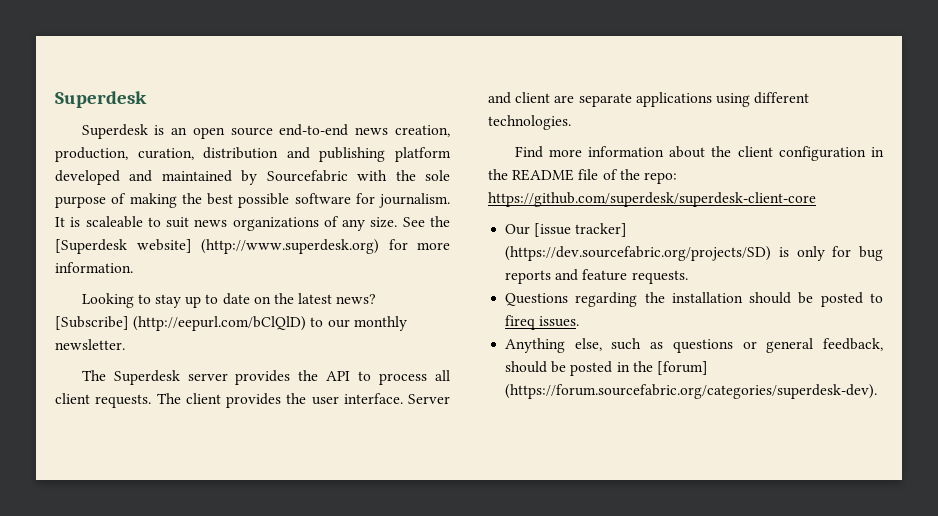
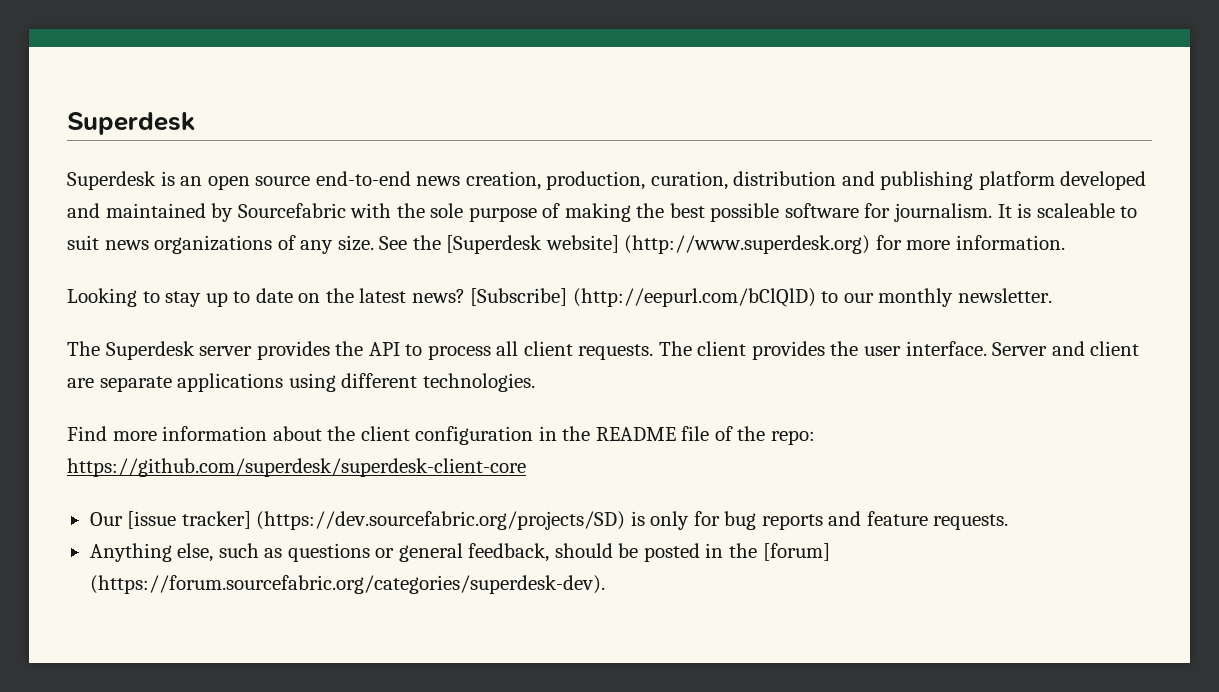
[505,292,883,307] [505,315,580,330] // Questions regarding the installation should be posted to fireq issues. -> (1009, 522) none

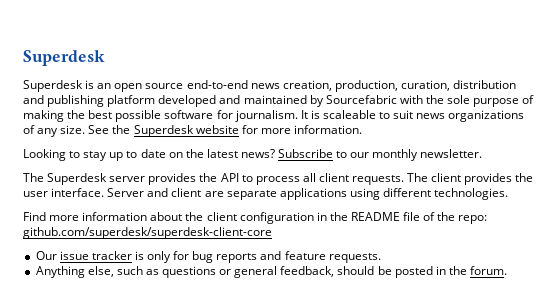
[446,235,871,254] [Superdesk website] (http://www.superdesk.org) -> [133,125,239,137] Superdesk website
[470,288,816,307] [Subscribe] (http://eepurl.com/bClQlD) -> [278,149,334,158] Subscribe
[67,458,526,477] https://github.com/superdesk/superdesk-client-core -> [23,227,272,239] github.com/superdesk/superdesk-client-core
[127,511,626,530] [issue tracker] (https://dev.sourcefabric.org/projects/SD) -> [59,251,132,260] issue tracker
[762,543,830,561] [89,575,605,594] [forum] (https://forum.sourcefabric.org/categories/superdesk-dev). -> [470,266,508,275] forum.

